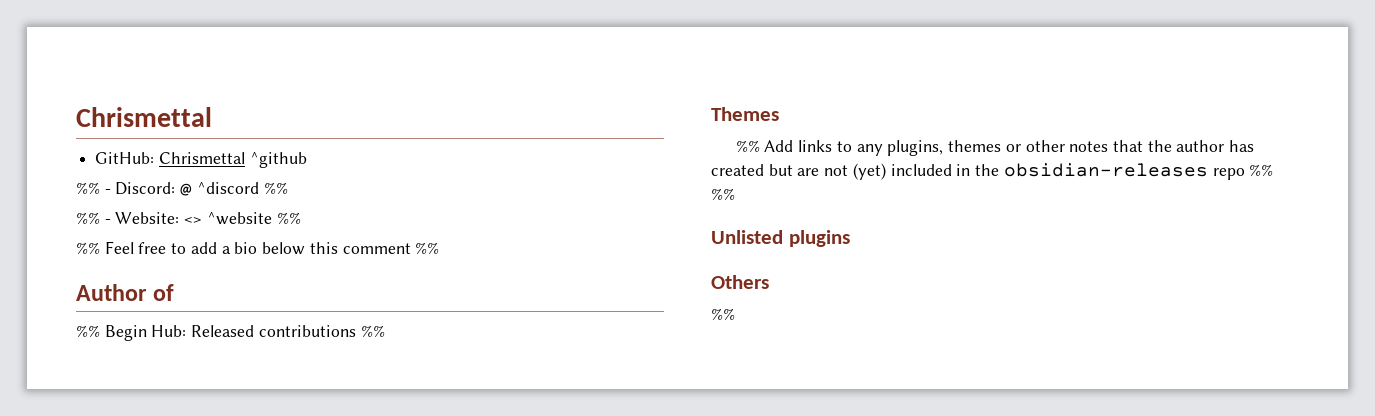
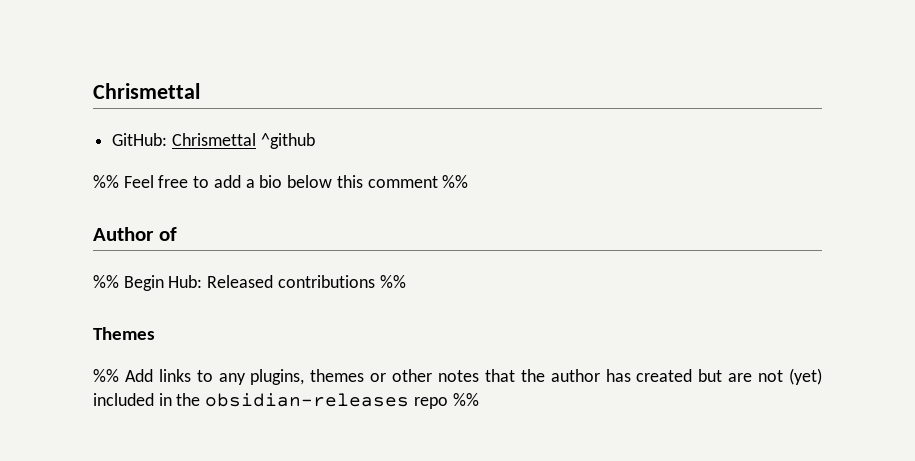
[76,182,288,196] [76,212,301,225] // %% - Discord: @ ^discord %% // %% - Website: <> ^website %% -> (315, 141) none
[711,188,735,200] [711,230,850,247] [711,275,769,289] [711,308,735,320] %% // Unlisted plugins // Others // %% -> (479, 399) none

